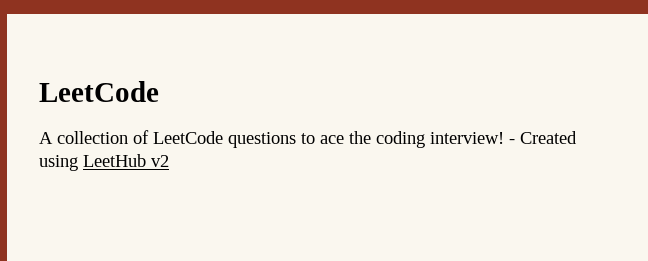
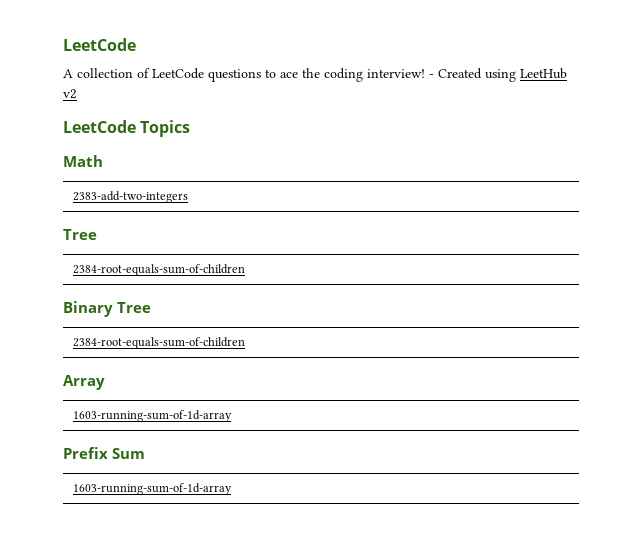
(169, 161) none -> [63,120,191,137] [63,155,103,167] [72,191,188,203] [63,229,97,240] [72,264,245,276] [63,301,152,317] [72,337,245,349] [63,375,105,390] [72,410,232,422] [63,447,146,459] [72,483,232,495] // LeetCode Topics // Math // 2383-add-two-integers // Tree // 2384-root-equals-sum-of-children // Binary Tree // 2384-root-equals-sum-of-children // Array // 1603-running-sum-of-1d-array // Prefix Sum // 1603-running-sum-of-1d-array

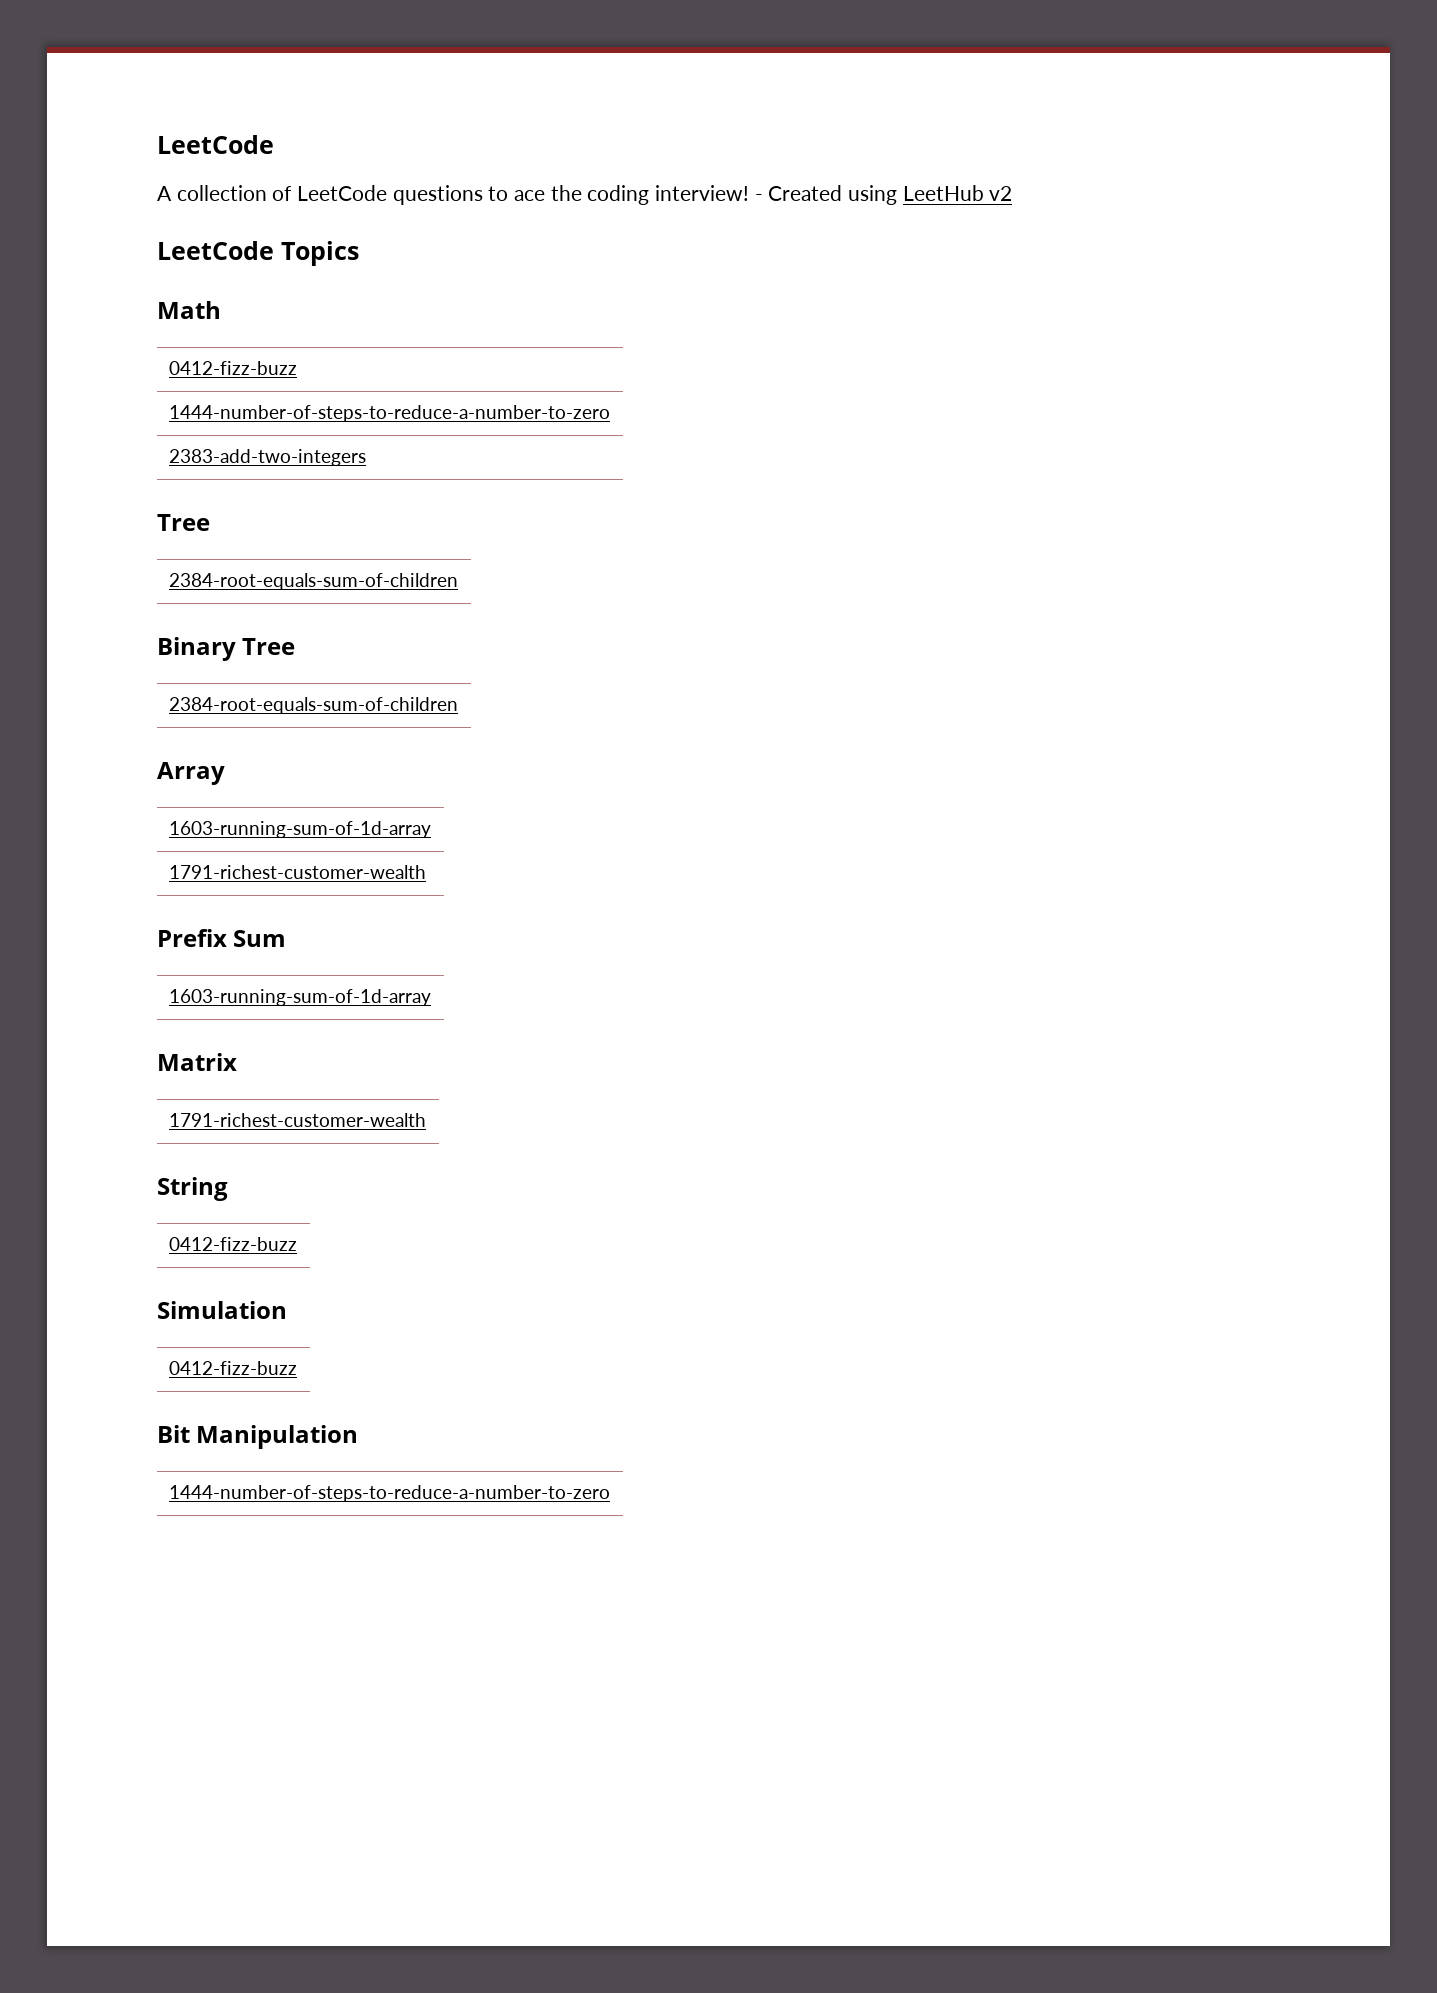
(103, 161) none -> [168,361,297,375] [168,405,610,422] // 0412-fizz-buzz // 1444-number-of-steps-to-reduce-a-number-to-zero
(232, 416) none -> [168,865,426,879] // 1791-richest-customer-wealth
(232, 489) none -> [157,1053,237,1071] [168,1113,426,1127] [157,1177,228,1201] [168,1237,297,1251] [157,1301,287,1319] [168,1361,297,1375] [157,1425,359,1449] [168,1485,610,1502] // Matrix // 1791-richest-customer-wealth // String // 0412-fizz-buzz // Simulation // 0412-fizz-buzz // Bit Manipulation // 1444-number-of-steps-to-reduce-a-number-to-zero

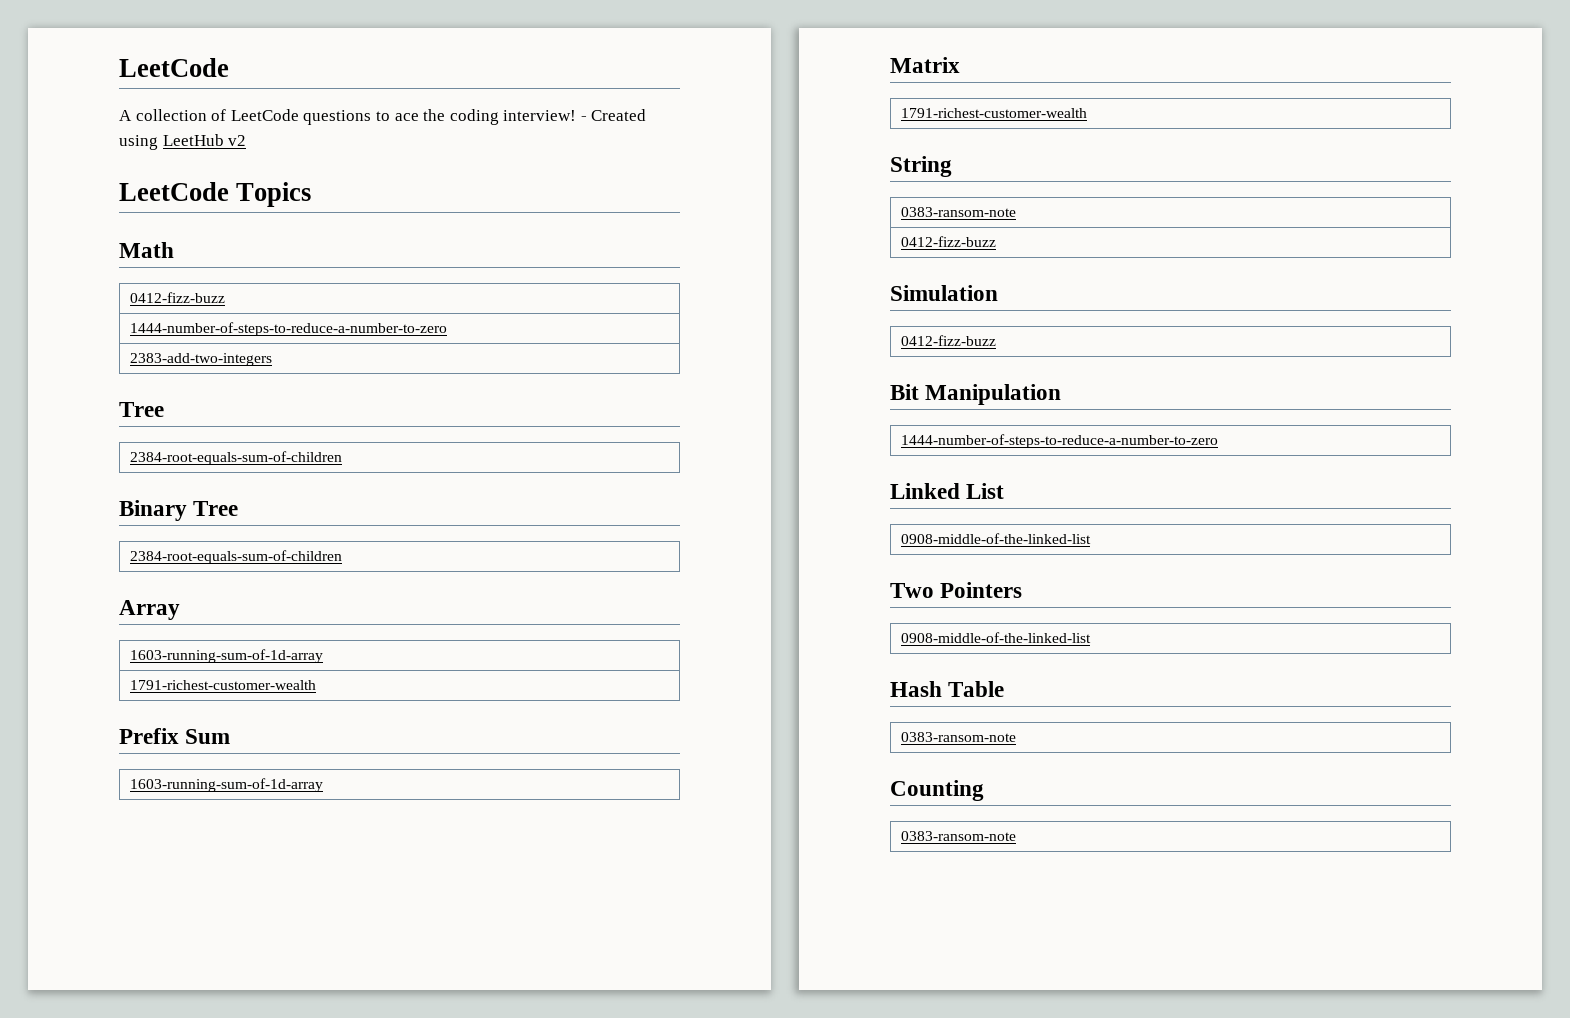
(228, 1189) none -> [901,207,1017,217] // 0383-ransom-note
(610, 1493) none -> [890,483,1005,499] [901,533,1092,544] [890,582,1023,598] [901,632,1092,643] [890,681,1005,697] [901,732,1017,742] [890,780,984,801] [901,831,1017,841] // Linked List // 0908-middle-of-the-linked-list // Two Pointers // 0908-middle-of-the-linked-list // Hash Table // 0383-ransom-note // Counting // 0383-ransom-note

